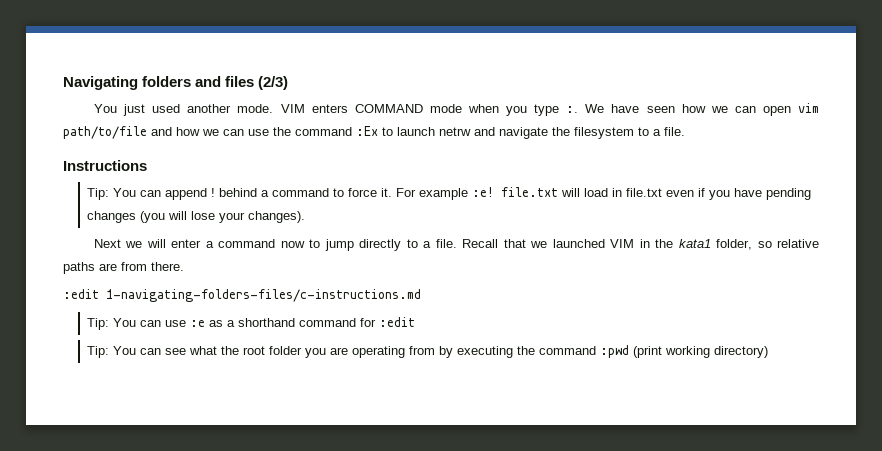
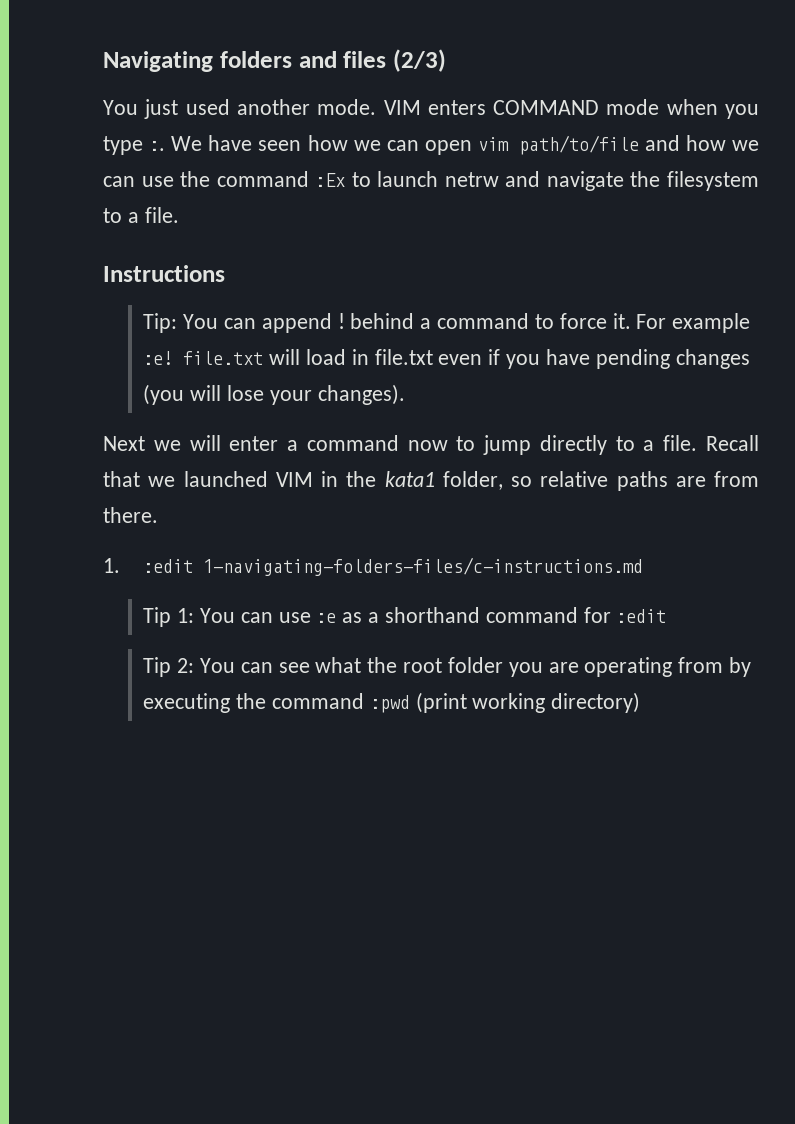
(184, 266) none -> [103,558,120,573] 1.
[86,318,109,330] Tip: -> [143,607,195,627] Tip 1:
[86,346,109,358] Tip: -> [143,657,195,677] Tip 2:

